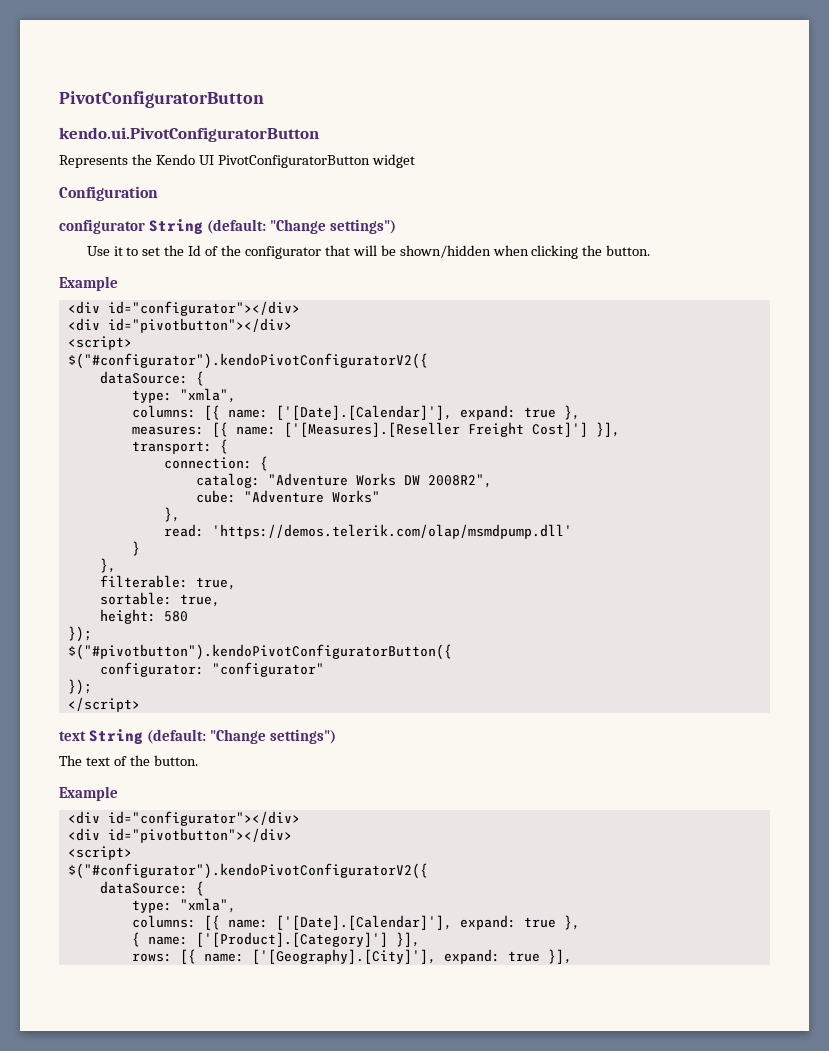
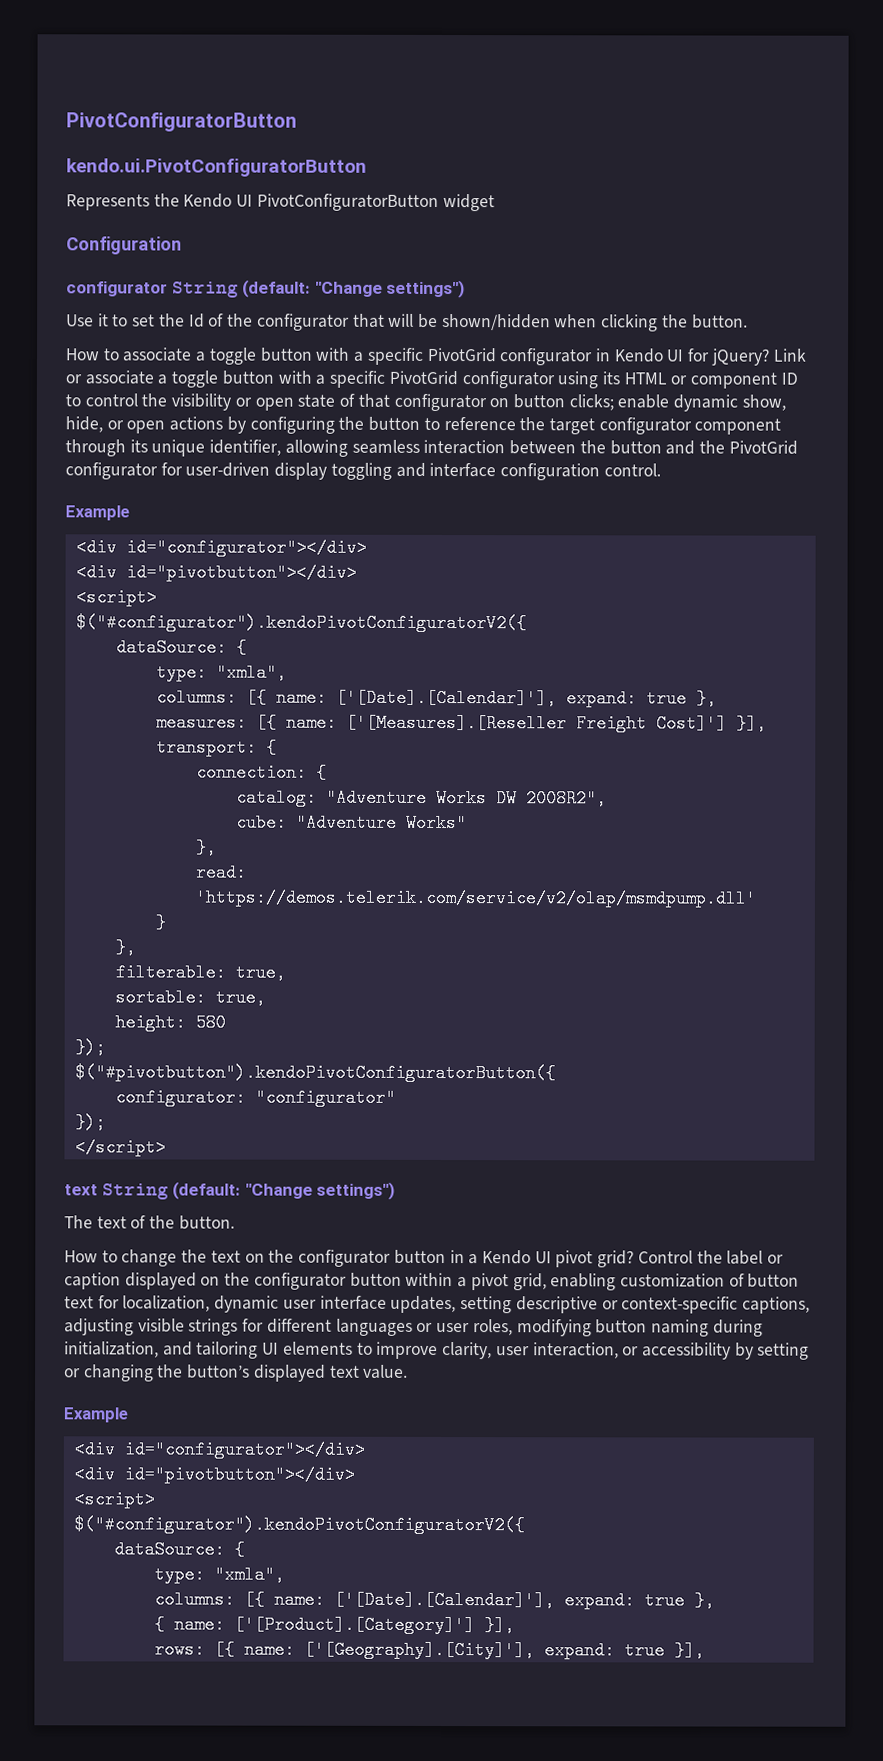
(651, 250) none -> [65,347,807,366] [65,370,798,389] [65,393,786,412] [65,416,782,435] [65,439,798,457] [65,462,661,481] // How to associate a toggle button with a specific PivotGrid configurator in Kendo UI for jQuery? Link or associate a toggle button with a specific PivotGrid configurator using its HTML or component ID to control the visibility or open state of that configurator on button clicks; enable dynamic show, hide, or open actions by configuring the button to reference the target configurator component through its unique identifier, allowing seamless interaction between the button and the PivotGrid configurator for user-driven display toggling and interface configuration control.
[211,524,572,539] 'https://demos.telerik.com/olap/msmdpump.dll' -> [194,888,756,908] 'https://demos.telerik.com/service/v2/olap/msmdpump.dll'
(198, 760) none -> [64,1249,785,1268] [64,1272,800,1291] [64,1295,810,1314] [64,1318,763,1337] [64,1341,810,1360] [64,1364,409,1382] // How to change the text on the configurator button in a Kendo UI pivot grid? Control the label or caption displayed on the configurator button within a pivot grid, enabling customization of button text for localization, dynamic user interface updates, setting descriptive or context-specific captions, adjusting visible strings for different languages or user roles, modifying button naming during initialization, and tailoring UI elements to improve clarity, user interaction, or accessibility by setting or changing the button’s displayed text value.

